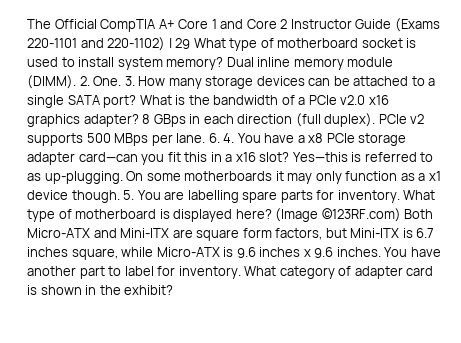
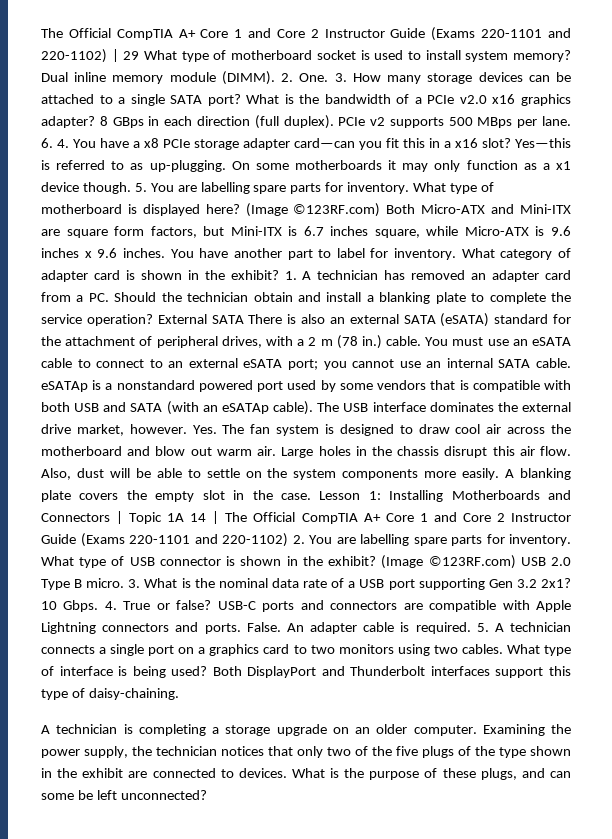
(174, 290) none -> [284,270,571,282] [41,292,572,304] [41,313,571,327] [41,335,571,349] [41,358,571,370] [41,380,571,392] [41,401,571,415] [41,424,571,436] [41,446,572,458] [41,468,571,480] [41,490,571,502] [41,511,571,524] [41,533,571,547] [41,555,571,569] [41,578,572,590] [41,600,571,612] [41,622,571,634] [41,644,571,656] [41,666,571,678] [41,688,179,700] [41,724,571,736] [41,746,571,758] [41,768,571,780] [41,790,207,800] 1. A technician has removed an adapter card from a PC. Should the technician obtain and install a blanking plate to complete the service operation? External SATA There is also an external SATA (eSATA) standard for the attachment of peripheral drives, with a 2 m (78 in.) cable. You must use an eSATA cable to connect to an external eSATA port; you cannot use an internal SATA cable. eSATAp is a nonstandard powered port used by some vendors that is compatible with both USB and SATA (with an eSATAp cable). The USB interface dominates the external drive market, however. Yes. The fan system is designed to draw cool air across the motherboard and blow out warm air. Large holes in the chassis disrupt this air flow. Also, dust will be able to settle on the system components more easily. A blanking plate covers the empty slot in the case. Lesson 1: Installing Motherboards and Connectors | Topic 1A 14 | The Official CompTIA A+ Core 1 and Core 2 Instructor Guide (Exams 220-1101 and 220-1102) 2. You are labelling spare parts for inventory. What type of USB connector is shown in the exhibit? (Image ©123RF.com) USB 2.0 Type B micro. 3. What is the nominal data rate of a USB port supporting Gen 3.2 2x1? 10 Gbps. 4. True or false? USB-C ports and connectors are compatible with Apple Lightning connectors and ports. False. An adapter cable is required. 5. A technician connects a single port on a graphics card to two monitors using two cables. What type of interface is being used? Both DisplayPort and Thunderbolt interfaces support this type of daisy-chaining. // A technician is completing a storage upgrade on an older computer. Examining the power supply, the technician notices that only two of the five plugs of the type shown in the exhibit are connected to devices. What is the purpose of these plugs, and can some be left unconnected?

